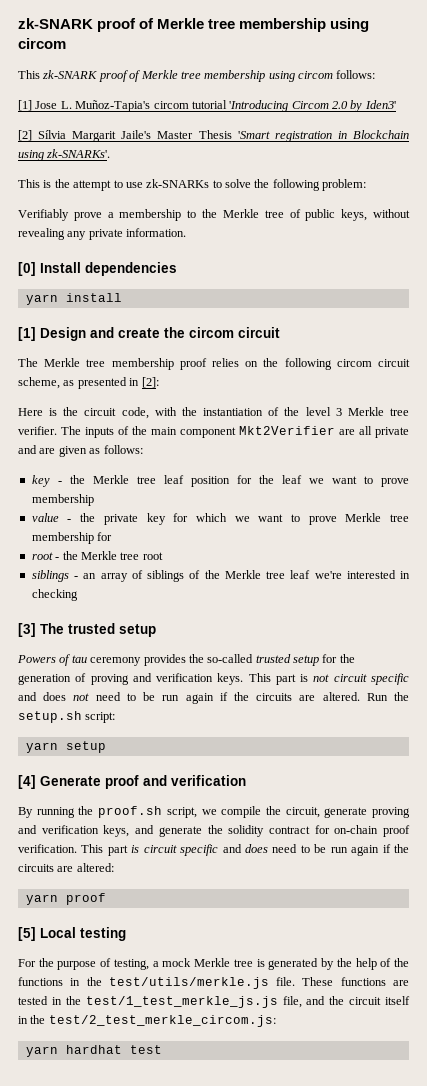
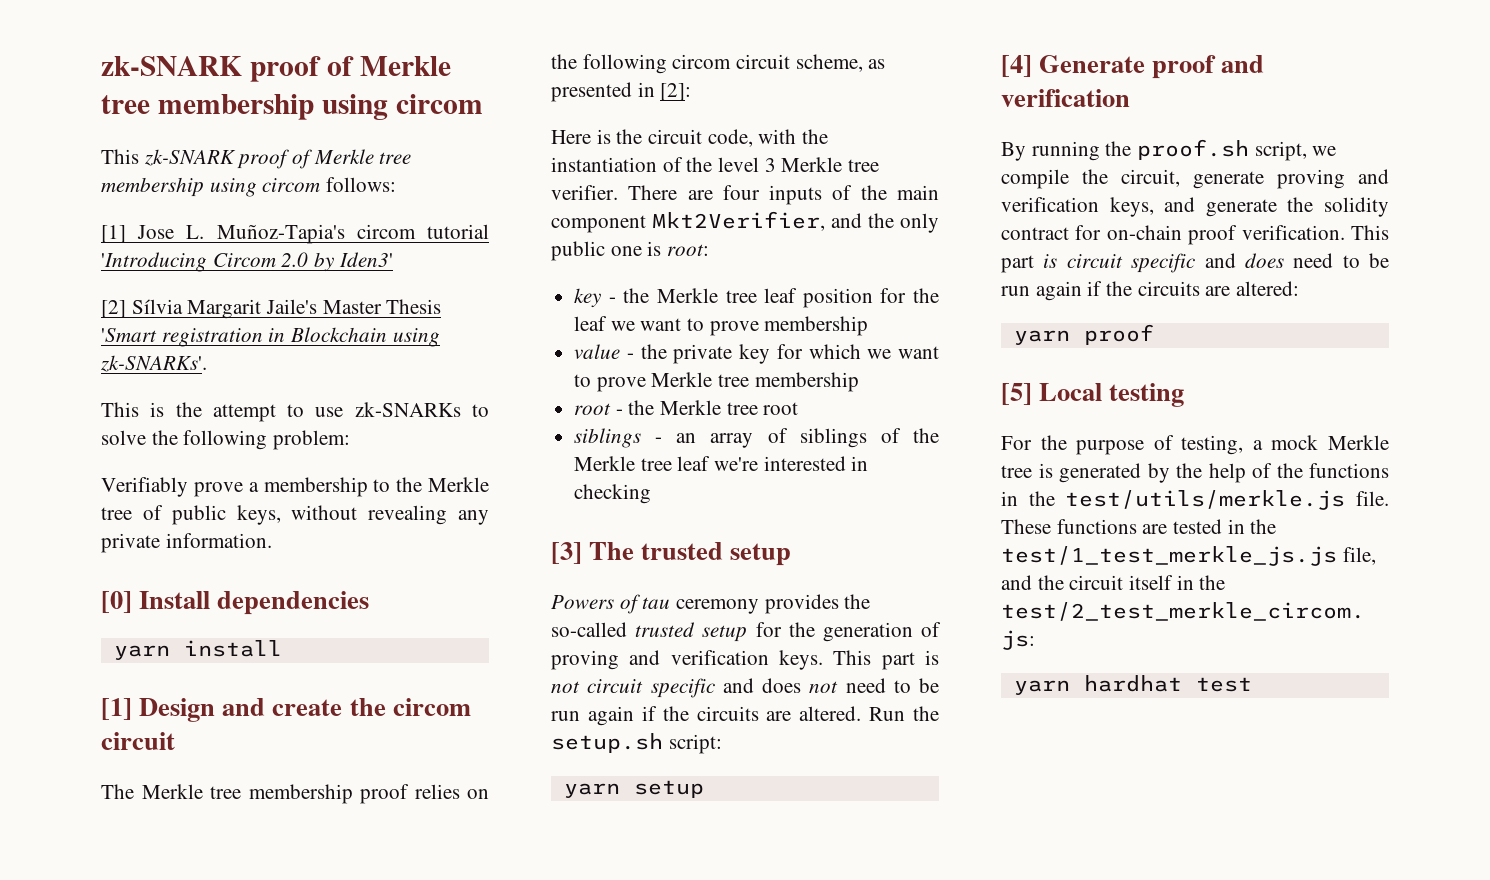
[61,426,81,435] The -> [628,185,760,200] There are four
[239,426,409,438] [18,445,143,457] Mkt2Verifier are all private and are given as follows: -> [652,211,939,233] [551,241,710,261] Mkt2Verifier, and the only public one is root:
[97,532,113,541] for -> (859, 382) none

